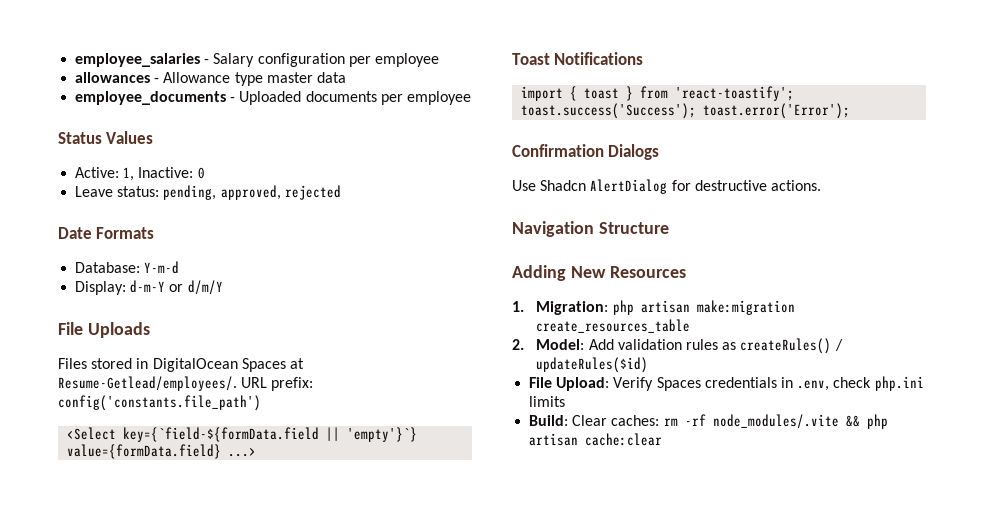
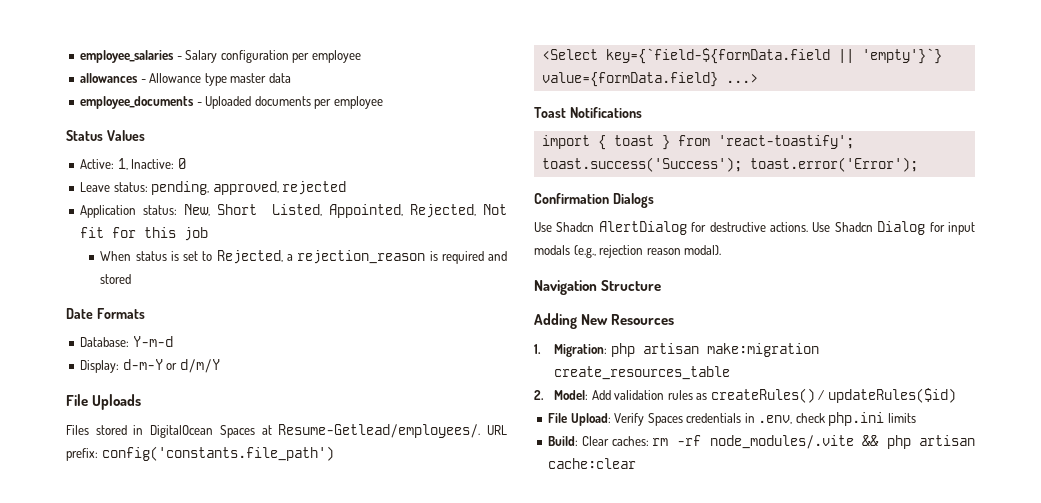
(341, 192) none -> [80,204,508,218] [80,227,209,241] [100,250,507,264] [100,274,132,284] // Application status: New, Short Listed, Appointed, Rejected, Not fit for this job // When status is set to Rejected, a rejection_reason is required and stored
(821, 185) none -> [812,221,975,235] [534,245,722,258] Use Shadcn Dialog for input modals (e.g., rejection reason modal).

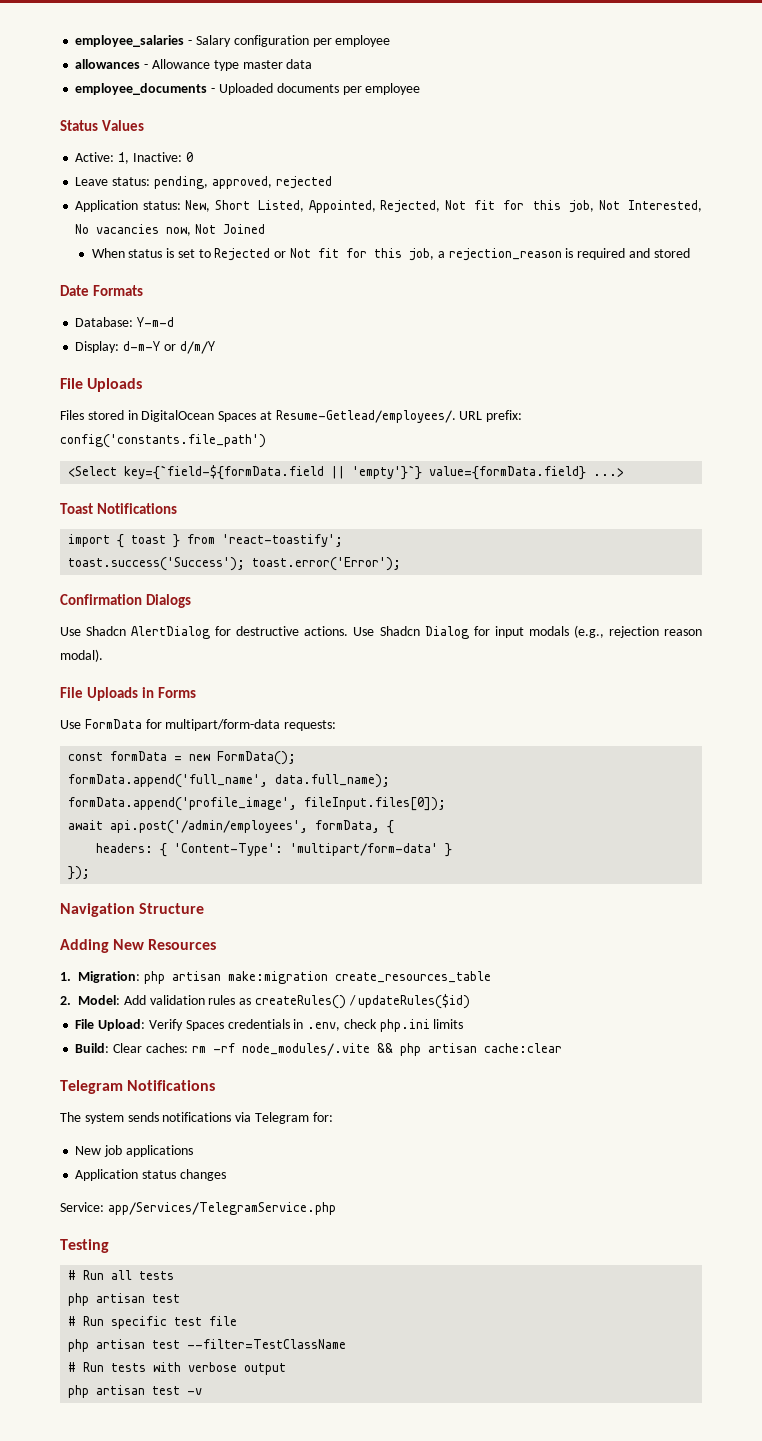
[184,227,209,241] job -> [569,200,702,213] [75,224,266,236] job, Not Interested, No vacancies now, Not Joined
[216,250,283,264] Rejected, -> [214,248,435,261] Rejected or Not fit for this job,
(722, 250) none -> [60,687,196,701] [60,719,337,731] [68,751,297,765] [68,774,391,788] [68,797,447,811] [68,820,395,834] [96,843,453,857] [68,866,91,880] // File Uploads in Forms // Use FormData for multipart/form-data requests: // const formData = new FormData(); // formData.append('full_name', data.full_name); // formData.append('profile_image', fileInput.files[0]); // await api.post('/admin/employees', formData, { // headers: { 'Content-Type': 'multipart/form-data' } // });
(637, 463) none -> [60,1080,216,1094] [60,1112,333,1124] [75,1145,193,1157] [75,1169,226,1181] [60,1202,336,1215] [60,1239,109,1253] [68,1270,175,1280] [68,1293,181,1306] [68,1316,238,1329] [68,1339,347,1352] [68,1362,287,1375] [68,1385,203,1398] // Telegram Notifications // The system sends notifications via Telegram for: // New job applications // Application status changes // Service: app/Services/TelegramService.php // Testing // # Run all tests // php artisan test // # Run specific test file // php artisan test --filter=TestClassName // # Run tests with verbose output // php artisan test -v

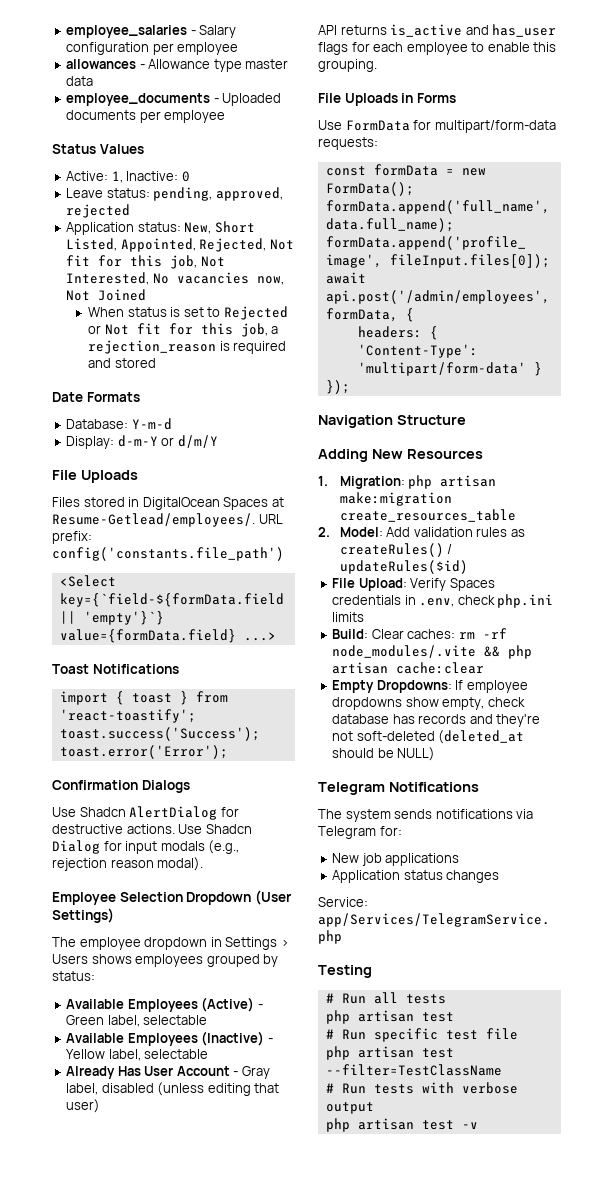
(103, 655) none -> [52,890,292,905] [52,908,114,923] [52,937,289,950] [52,954,279,967] [52,971,95,981] [66,997,263,1012] [66,1015,208,1027] [66,1031,273,1046] [66,1049,209,1061] [66,1066,270,1079] [66,1082,280,1096] [66,1099,101,1113] [318,24,557,37] [318,42,557,55] [318,59,377,72] // Employee Selection Dropdown (User Settings) // The employee dropdown in Settings > Users shows employees grouped by status: // Available Employees (Active) - Green label, selectable // Available Employees (Inactive) - Yellow label, selectable // Already Has User Account - Gray label, disabled (unless editing that user) // API returns is_active and has_user flags for each employee to enable this grouping.
(562, 1048) none -> [332,680,528,693] [332,697,525,710] [332,714,541,727] [332,730,525,744] [332,747,436,761] // Empty Dropdowns: If employee dropdowns show empty, check database has records and they're not soft-deleted (deleted_at should be NULL)

